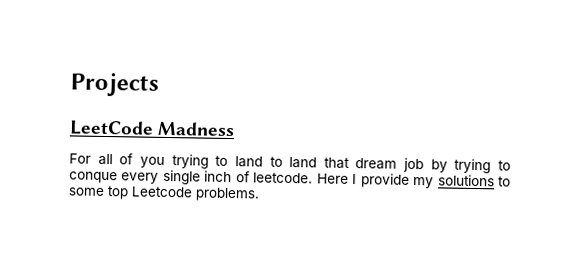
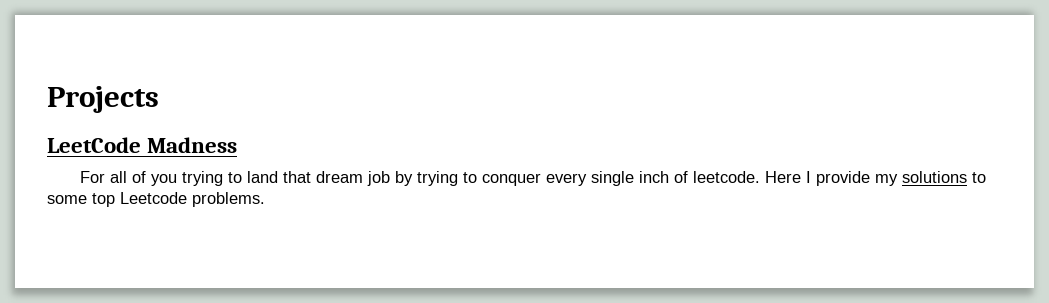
[269,156,318,169] to land -> (278, 177) none
[69,171,118,184] conque -> [481,173,541,186] conquer

